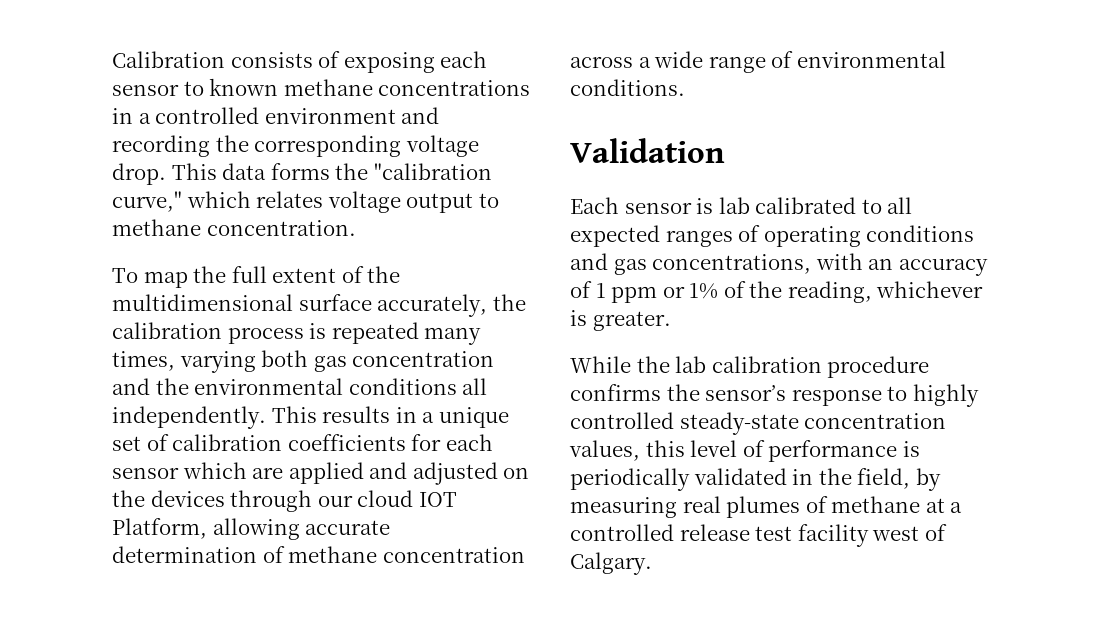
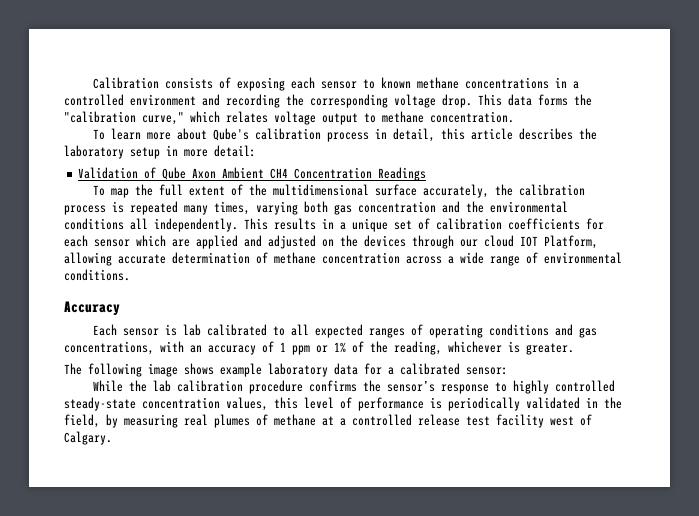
(356, 228) none -> [93,128,598,142] [64,145,256,159] [78,167,427,181] // To learn more about Qube's calibration process in detail, this article describes the laboratory setup in more detail: // Validation of Qube Axon Ambient CH4 Concentration Readings
[570,138,725,163] Validation -> [64,301,120,316] Accuracy
(671, 321) none -> [64,363,508,377] // The following image shows example laboratory data for a calibrated sensor:

